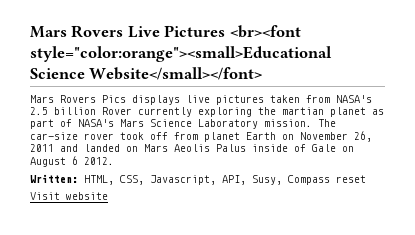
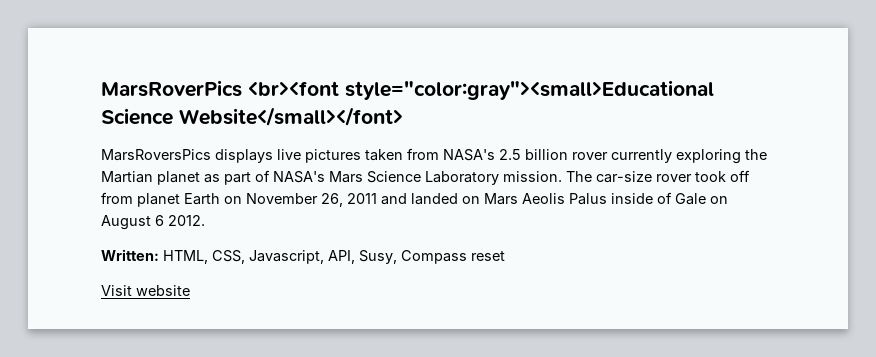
[30,25,301,38] [30,46,332,62] Mars Rovers Live Pictures <br><font style="color:orange"><small>Educational -> [101,80,714,100] MarsRoverPics <br><font style="color:gray"><small>Educational
[30,95,126,103] Mars Rovers Pics -> [101,149,211,161] MarsRoversPics
[102,107,132,115] Rover -> [572,152,608,160] rover
[282,107,324,115] martian -> [101,171,153,183] Martian

